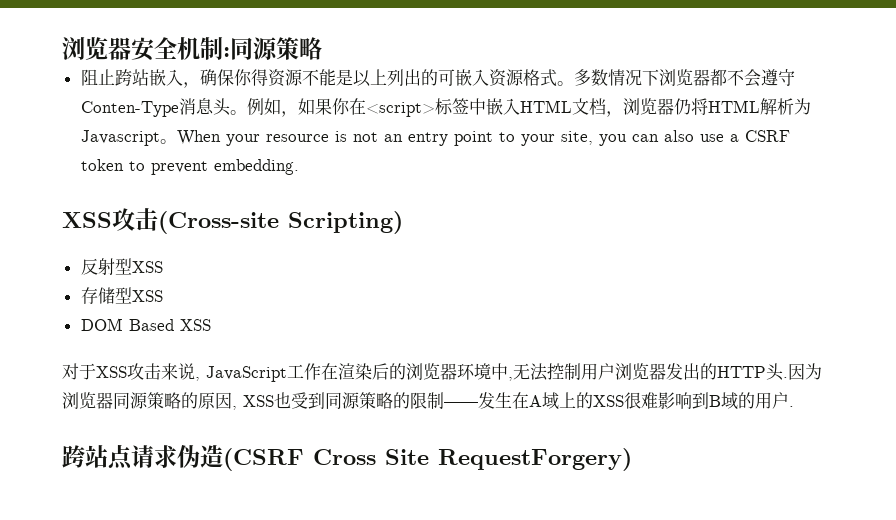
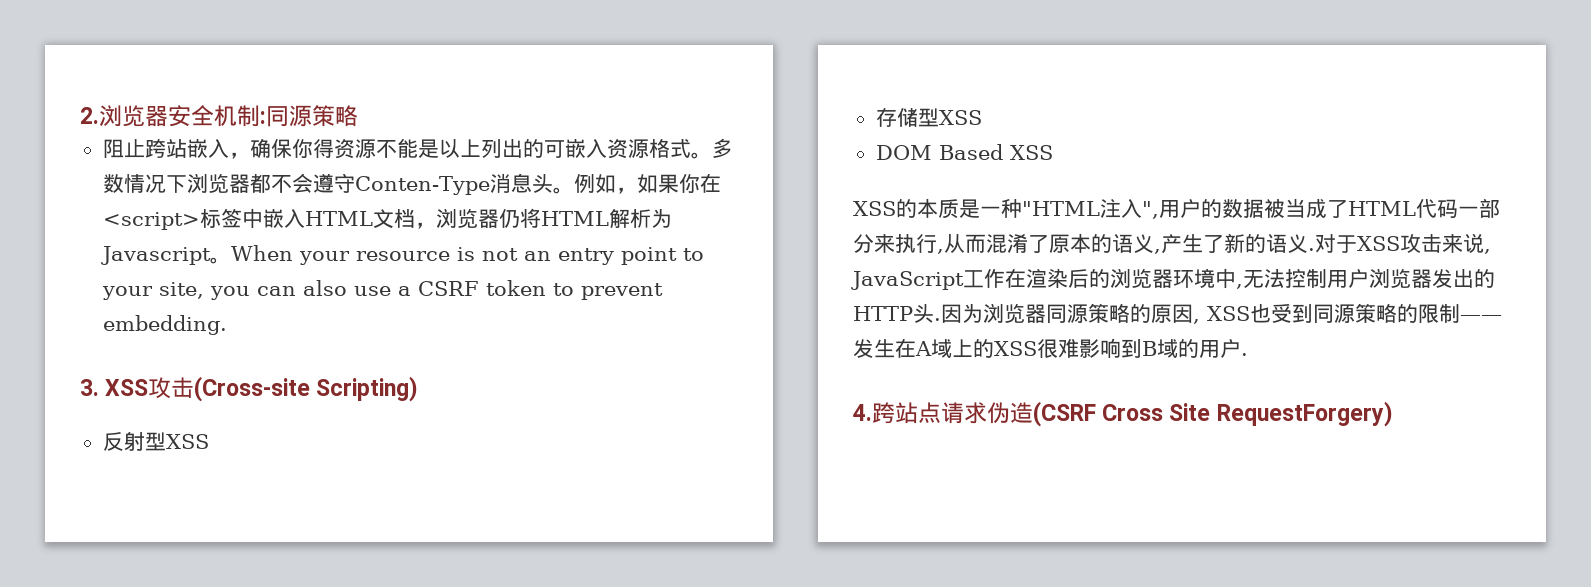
(62, 48) none -> [80,107,99,124] 2.
(299, 167) none -> [80,379,99,396] 3.
(211, 325) none -> [853,198,1500,219] [853,233,1315,254] XSS的本质是一种"HTML注入",用户的数据被当成了HTML代码一部分来执行,从而混淆了原本的语义,产生了新的语义.
(794, 406) none -> [853,404,872,421] 4.

